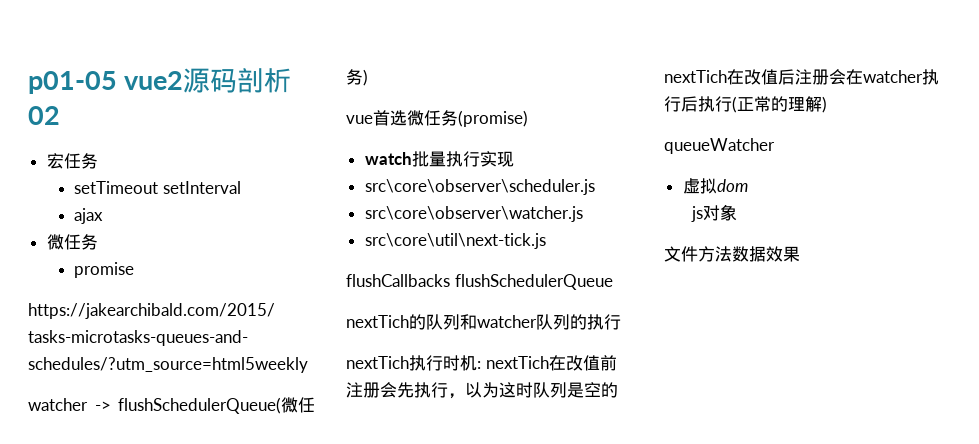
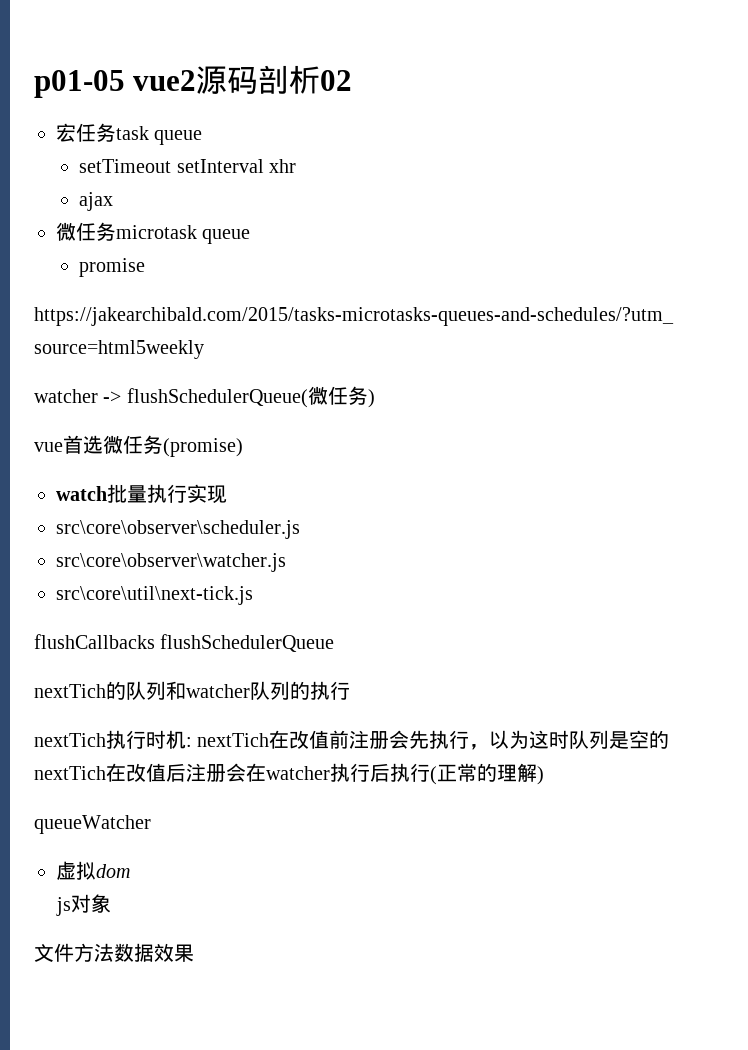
(98, 161) none -> [116,126,203,145] task queue
(242, 187) none -> [269,159,297,173] xhr
(98, 242) none -> [116,225,251,244] microtask queue

